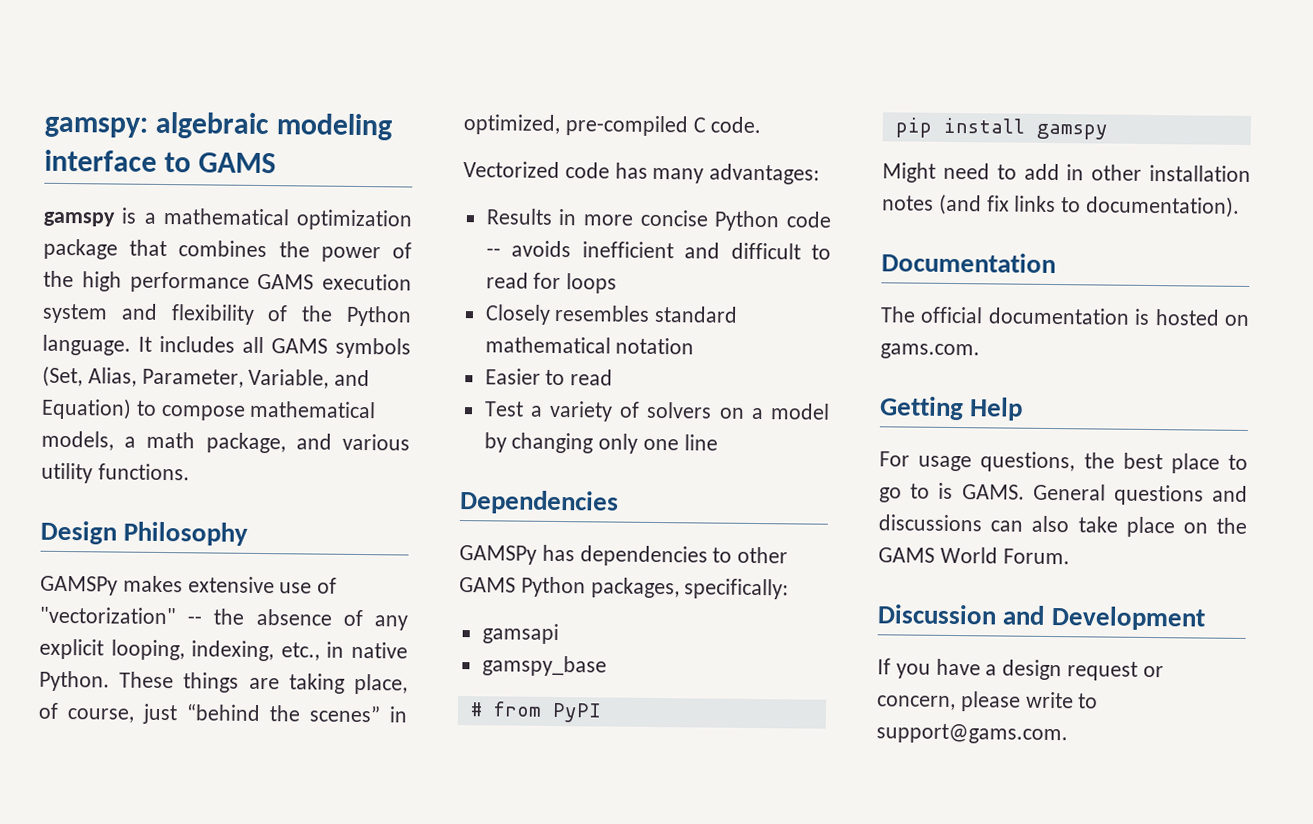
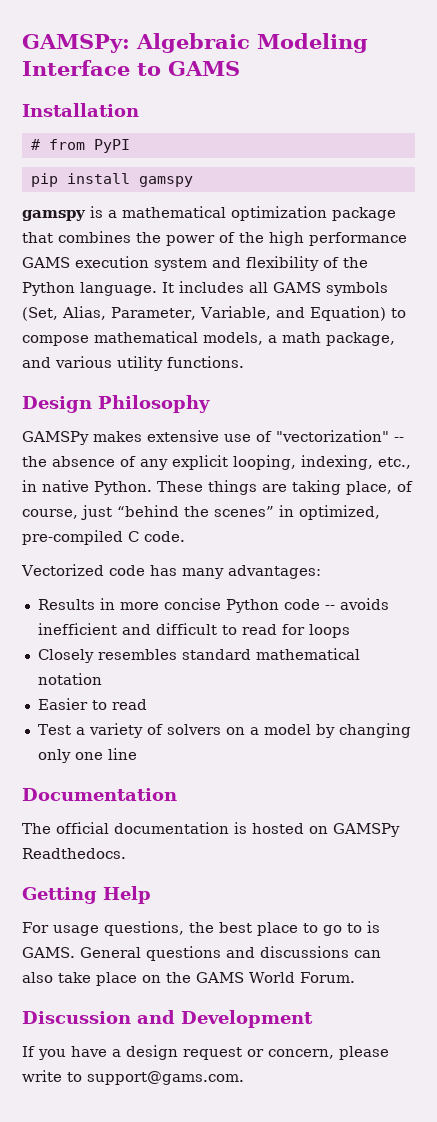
[44,111,393,141] [44,149,277,174] gamspy: algebraic modeling interface to GAMS -> [22,33,368,53] [22,60,240,76] [22,103,139,117] [30,139,130,153] [30,173,193,187] GAMSPy: Algebraic Modeling Interface to GAMS // Installation // # from PyPI // pip install gamspy
[459,490,619,515] [459,544,789,567] [459,576,790,600] [481,623,559,645] [481,655,607,677] [469,701,602,723] [894,117,1108,140] [882,162,1251,183] [882,193,1241,218] // Dependencies // GAMSPy has dependencies to other GAMS Python packages, specifically: // gamsapi // gamspy_base // # from PyPI // pip install gamspy // Might need to add in other installation notes (and fix links to documentation). -> (137, 754) none
[880,343,980,360] gams.com. -> [333,823,400,837] [22,848,126,859] GAMSPy Readthedocs.

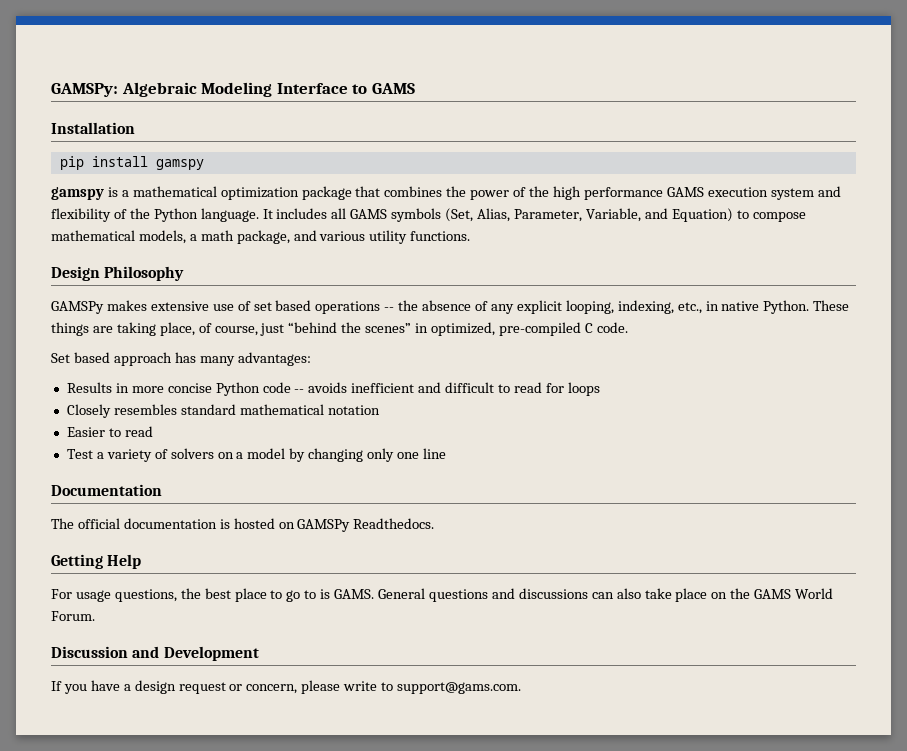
[30,139,130,153] // # from PyPI -> (135, 128) none
[276,430,389,442] "vectorization" -> [253,300,381,314] set based operations
[21,564,145,576] Vectorized code -> [51,352,172,366] Set based approach

